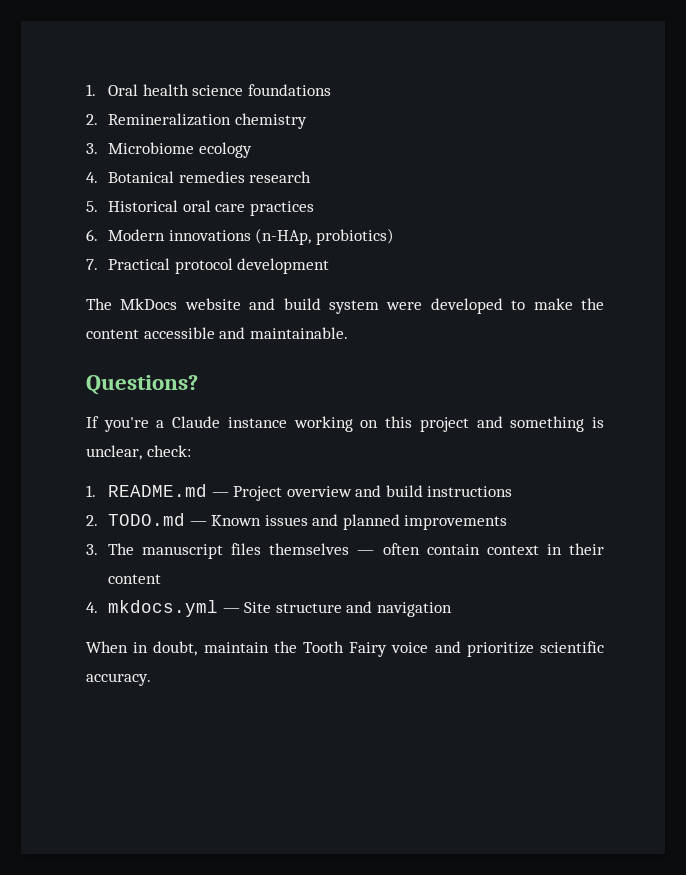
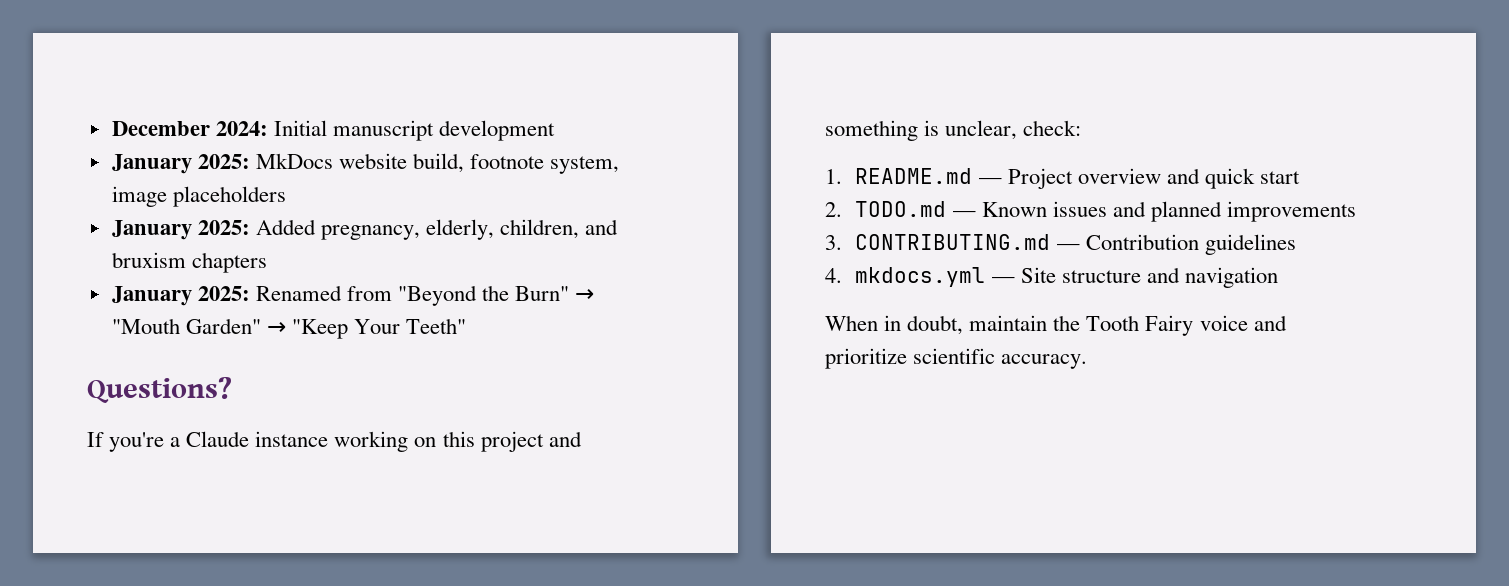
[86,84,331,96] [86,113,307,129] [86,142,252,158] [86,171,312,183] [86,200,314,216] [86,228,394,245] [86,258,330,274] [86,298,604,314] [86,327,348,339] 1. Oral health science foundations // 2. Remineralization chemistry // 3. Microbiome ecology // 4. Botanical remedies research // 5. Historical oral care practices // 6. Modern innovations (n-HAp, probiotics) // 7. Practical protocol development // The MkDocs website and build system were developed to make the content accessible and maintainable. -> [111,120,556,141] [111,153,620,174] [111,186,286,207] [111,219,619,240] [111,252,267,273] [111,285,595,306] [111,318,467,339] December 2024: Initial manuscript development // January 2025: MkDocs website build, footnote system, image placeholders // January 2025: Added pregnancy, elderly, children, and bruxism chapters // January 2025: Renamed from "Beyond the Burn" → "Mouth Garden" → "Keep Your Teeth"
[385,485,513,497] build instructions -> [1204,168,1300,189] quick start
[107,543,604,559] [107,574,161,584] The manuscript files themselves — often contain context in their content -> [855,234,1296,255] CONTRIBUTING.md — Contribution guidelines

